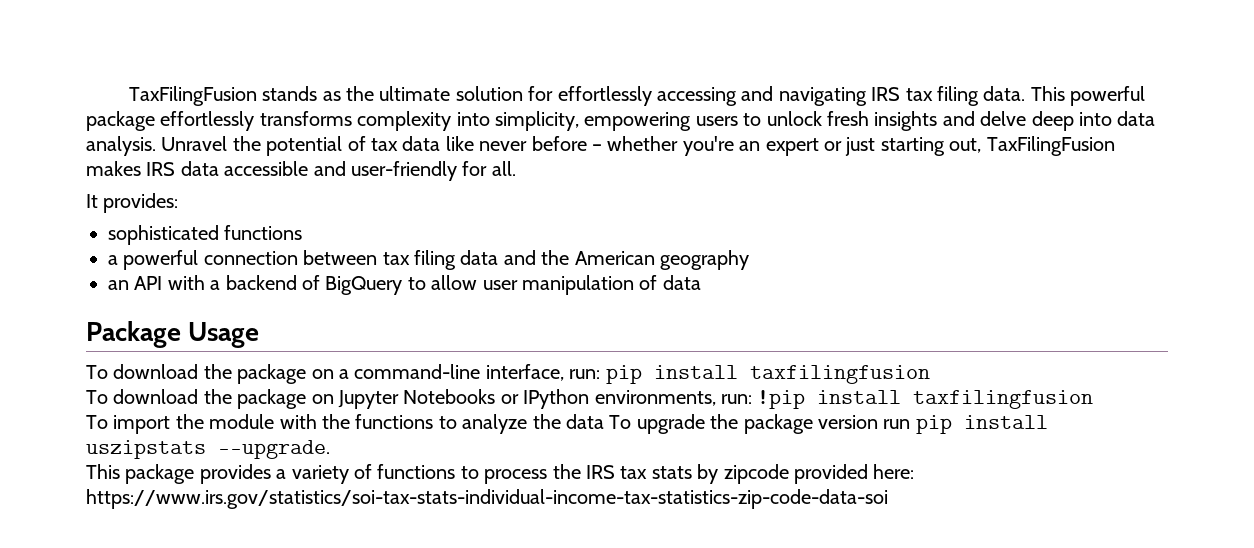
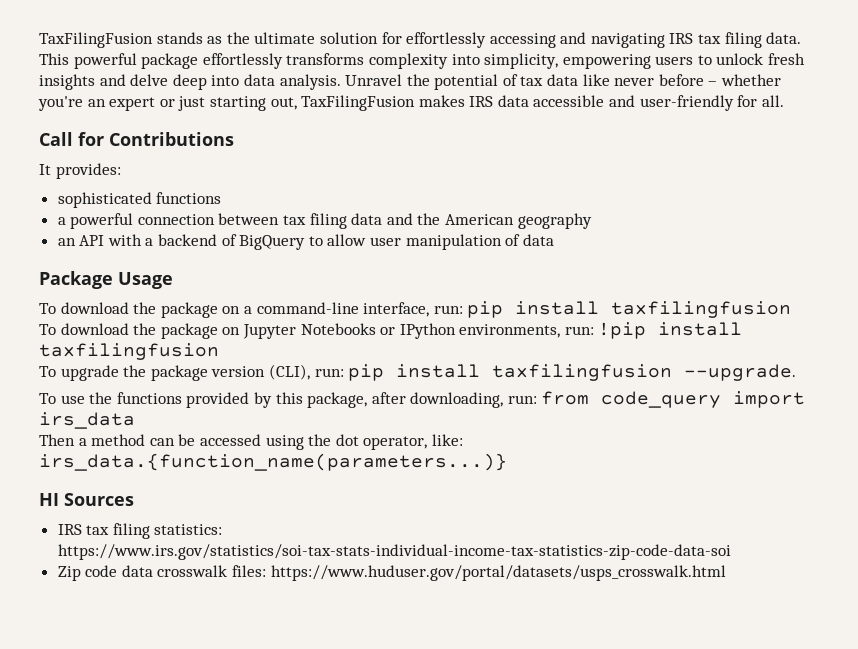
(516, 168) none -> [39,132,234,146] // Call for Contributions
[113,414,632,434] import the module with the functions to analyze the data To -> (56, 371) none
[883,415,1048,434] [86,440,206,459] run pip install uszipstats -> [268,364,673,381] (CLI), run: pip install taxfilingfusion
[86,464,915,484] [86,489,888,509] This package provides a variety of functions to process the IRS tax stats by zipcode provided here: https://www.irs.gov/statistics/soi-tax-stats-individual-income-tax-statistics-zip-code-data-soi -> [39,391,806,408] [39,412,135,429] [39,434,463,450] [39,453,507,471] [39,493,134,506] [57,523,223,539] [57,544,731,560] [57,565,726,581] To use the functions provided by this package, after downloading, run: from code_query import irs_data // Then a method can be accessed using the dot operator, like: irs_data.{function_name(parameters...)} // HI Sources // IRS tax filing statistics: https://www.irs.gov/statistics/soi-tax-stats-individual-income-tax-statistics-zip-code-data-soi // Zip code data crosswalk files: https://www.huduser.gov/portal/datasets/usps_crosswalk.html

